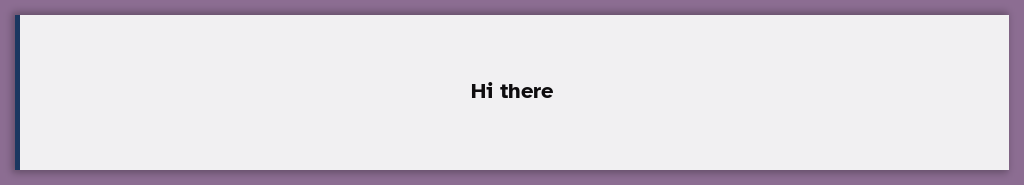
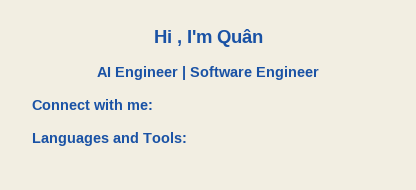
[500,84,554,98] there -> [176,29,263,47] [97,66,319,80] [32,99,153,110] [32,132,187,146] , I'm Quân // AI Engineer | Software Engineer // Connect with me: // Languages and Tools:

